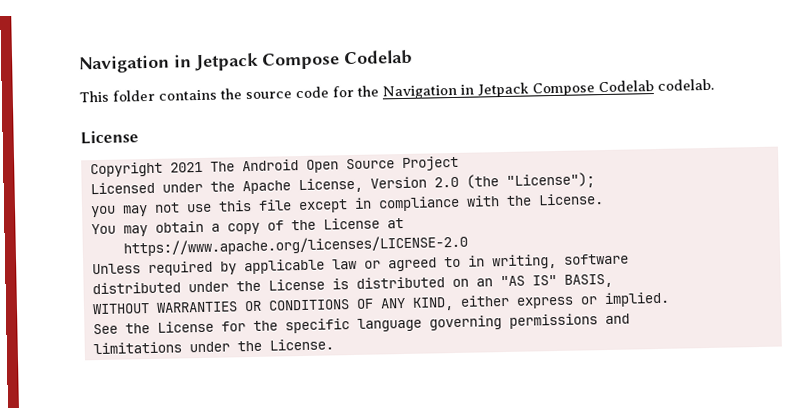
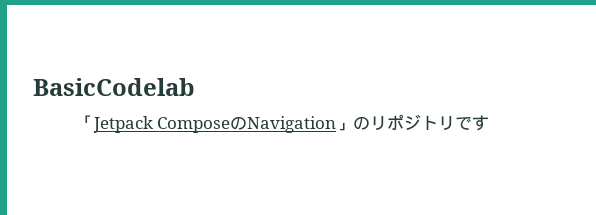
[79,49,413,74] [79,78,714,103] [80,130,139,145] [89,155,459,178] [89,172,595,195] [89,193,604,218] [90,217,404,237] [122,234,468,257] [91,253,629,277] [91,273,613,295] [91,291,670,315] [92,313,630,335] [92,338,334,355] Navigation in Jetpack Compose Codelab // This folder contains the source code for the Navigation in Jetpack Compose Codelab codelab. // License // Copyright 2021 The Android Open Source Project // Licensed under the Apache License, Version 2.0 (the "License"); // you may not use this file except in compliance with the License. // You may obtain a copy of the License at // https://www.apache.org/licenses/LICENSE-2.0 // Unless required by applicable law or agreed to in writing, software // distributed under the License is distributed on an "AS IS" BASIS, // WITHOUT WARRANTIES OR CONDITIONS OF ANY KIND, either express or implied. // See the License for the specific language governing permissions and // limitations under the License. -> [33,78,195,96] [76,114,490,133] BasicCodelab // 「Jetpack ComposeのNavigation」のリポジトリです

